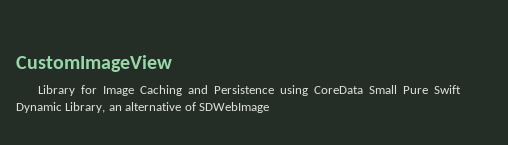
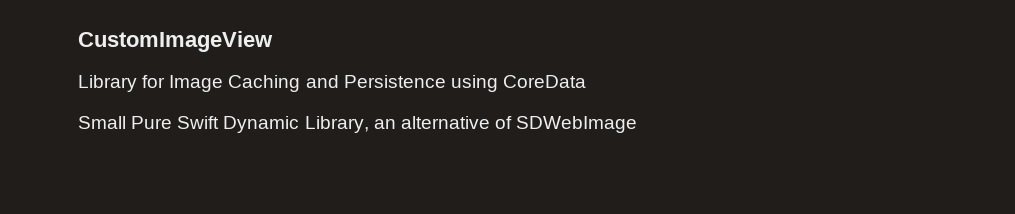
(364, 90) none -> (586, 81) //

